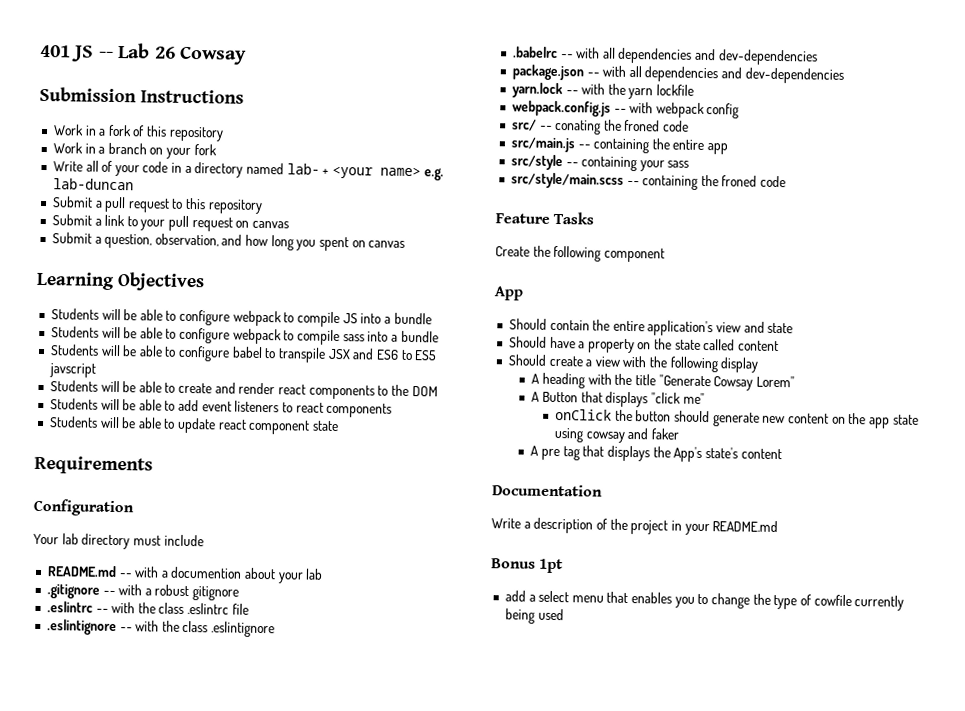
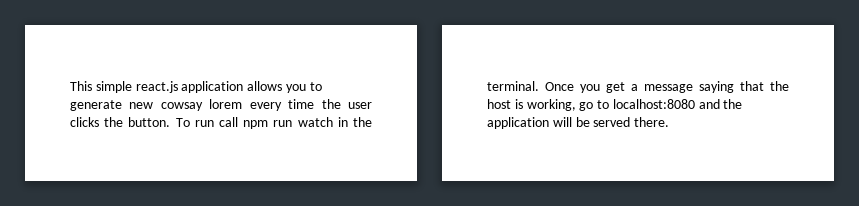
[40,43,248,65] [39,86,244,104] [52,124,224,142] [52,142,217,160] [52,160,444,181] [52,178,134,191] [51,196,263,214] [51,214,290,232] [51,232,406,252] [36,271,205,292] [50,308,432,328] [50,326,439,346] [49,344,438,363] [48,363,96,378] [49,380,438,400] [49,398,393,418] [48,416,340,435] [34,455,153,475] [33,498,134,517] [33,533,204,550] [46,565,324,584] [46,584,240,601] [46,601,249,615] [46,619,276,638] [512,46,818,66] [511,64,844,84] [511,82,695,100] [511,100,740,119] [511,119,690,135] [510,137,729,155] [510,154,690,172] [510,172,787,190] [495,211,595,225] [495,245,665,263] [494,286,523,301] [508,318,794,337] [508,336,780,354] [507,354,759,373] [531,372,795,391] [531,391,705,408] [555,408,919,429] [554,427,681,443] [530,445,782,463] [492,484,603,497] [491,517,779,536] [491,558,564,574] [504,590,905,611] [504,608,564,624] 401 JS -- Lab 26 Cowsay // Submission Instructions // Work in a fork of this repository // Work in a branch on your fork // Write all of your code in a directory named lab- + <your name> e.g. lab-duncan // Submit a pull request to this repository // Submit a link to your pull request on canvas // Submit a question, observation, and how long you spent on canvas // Learning Objectives // Students will be able to configure webpack to compile JS into a bundle // Students will be able to configure webpack to compile sass into a bundle // Students will be able to configure babel to transpile JSX and ES6 to ES5 javscript // Students will be able to create and render react components to the DOM // Students will be able to add event listeners to react components // Students will be able to update react component state // Requirements // Configuration // Your lab directory must include // README.md -- with a documention about your lab // .gitignore -- with a robust gitignore // .eslintrc -- with the class .eslintrc file // .eslintignore -- with the class .eslintignore // .babelrc -- with all dependencies and dev-dependencies // package.json -- with all dependencies and dev-dependencies // yarn.lock -- with the yarn lockfile // webpack.config.js -- with webpack config // src/ -- conating the froned code // src/main.js -- containing the entire app // src/style -- containing your sass // src/style/main.scss -- containing the froned code // Feature Tasks // Create the following component // App // Should contain the entire application's view and state // Should have a property on the state called content // Should create a view with the following display // A heading with the title "Generate Cowsay Lorem" // A Button that displays "click me" // onClick the button should generate new content on the app state using cowsay and faker // A pre tag that displays the App's state's content // Documentation // Write a description of the project in your README.md // Bonus 1pt // add a select menu that enables you to change the type of cowfile currently being used -> [70,81,322,93] [70,99,372,111] [70,117,372,129] [487,81,789,93] [487,99,743,111] [487,117,670,129] This simple react.js application allows you to generate new cowsay lorem every time the user clicks the button. To run call npm run watch in the terminal. Once you get a message saying that the host is working, go to localhost:8080 and the application will be served there.

